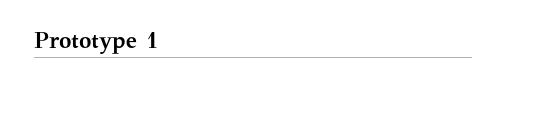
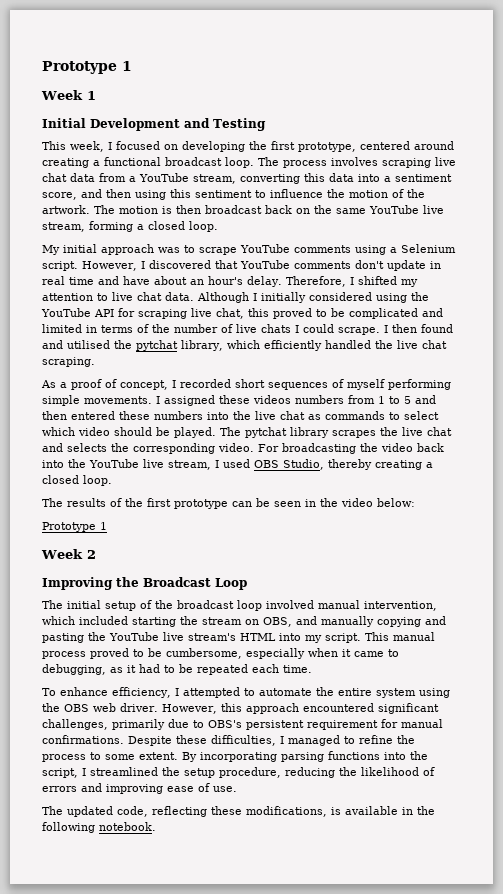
[34,32,158,54] Prototype 1 -> [42,61,132,74] [41,90,96,100] [42,118,266,131] [42,141,454,152] [42,157,456,168] [42,173,452,184] [42,189,425,200] [42,205,444,214] [42,221,218,232] [42,244,456,255] [42,260,441,271] [42,276,418,287] [42,292,429,303] [41,308,443,319] [42,324,453,335] [42,340,447,351] [42,357,95,367] [41,379,451,390] [42,395,436,406] [42,411,439,420] [42,427,452,438] [42,443,444,454] [42,459,433,470] [42,475,112,486] [42,498,415,509] [42,522,107,532] [41,549,96,559] [42,577,247,590] [42,600,437,611] [42,616,446,627] [42,632,435,643] [42,648,399,659] [42,664,312,675] [42,687,450,698] [42,703,439,714] [42,719,443,730] [42,735,415,746] [42,751,428,762] [42,767,435,778] [42,783,237,794] [42,806,435,817] [42,822,156,833] Prototype 1 // Week 1 // Initial Development and Testing // This week, I focused on developing the first prototype, centered around creating a functional broadcast loop. The process involves scraping live chat data from a YouTube stream, converting this data into a sentiment score, and then using this sentiment to influence the motion of the artwork. The motion is then broadcast back on the same YouTube live stream, forming a closed loop. // My initial approach was to scrape YouTube comments using a Selenium script. However, I discovered that YouTube comments don't update in real time and have about an hour's delay. Therefore, I shifted my attention to live chat data. Although I initially considered using the YouTube API for scraping live chat, this proved to be complicated and limited in terms of the number of live chats I could scrape. I then found and utilised the pytchat library, which efficiently handled the live chat scraping. // As a proof of concept, I recorded short sequences of myself performing simple movements. I assigned these videos numbers from 1 to 5 and then entered these numbers into the live chat as commands to select which video should be played. The pytchat library scrapes the live chat and selects the corresponding video. For broadcasting the video back into the YouTube live stream, I used OBS Studio, thereby creating a closed loop. // The results of the first prototype can be seen in the video below: // Prototype 1 // Week 2 // Improving the Broadcast Loop // The initial setup of the broadcast loop involved manual intervention, which included starting the stream on OBS, and manually copying and pasting the YouTube live stream's HTML into my script. This manual process proved to be cumbersome, especially when it came to debugging, as it had to be repeated each time. // To enhance efficiency, I attempted to automate the entire system using the OBS web driver. However, this approach encountered significant challenges, primarily due to OBS's persistent requirement for manual confirmations. Despite these difficulties, I managed to refine the process to some extent. By incorporating parsing functions into the script, I streamlined the setup procedure, reducing the likelihood of errors and improving ease of use. // The updated code, reflecting these modifications, is available in the following notebook.

